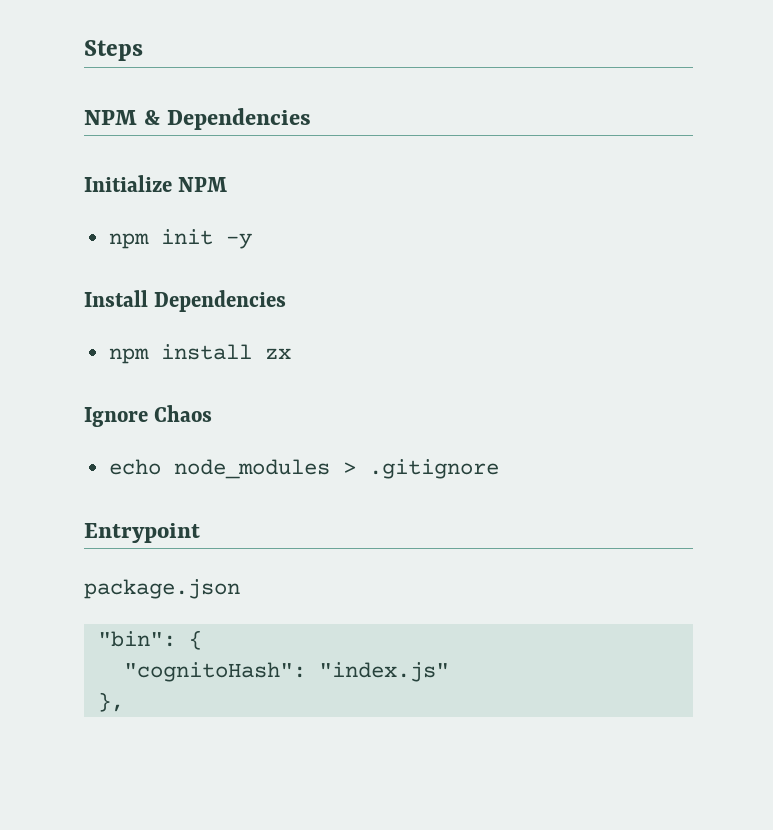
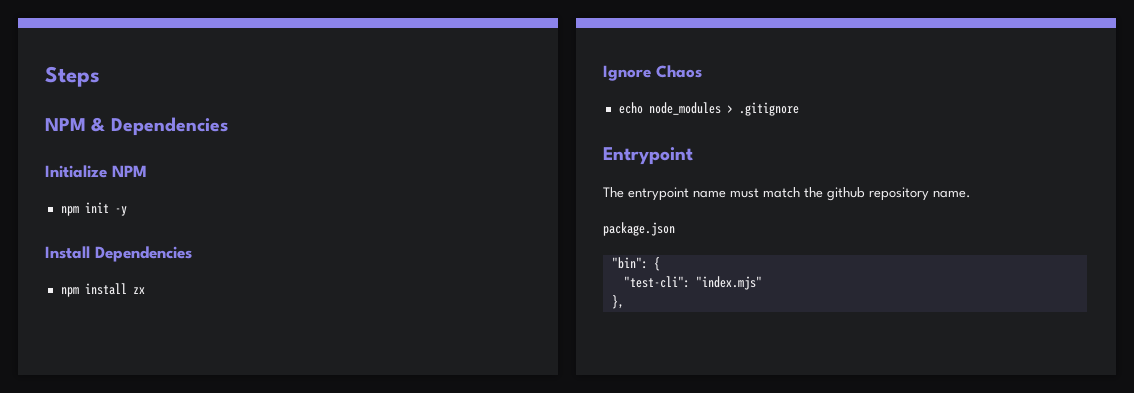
(200, 533) none -> [603,187,971,201] // The entrypoint name must match the github repository name.
[123,662,449,682] "cognitoHash": "index.js" -> [623,276,762,290] "test-cli": "index.mjs"

